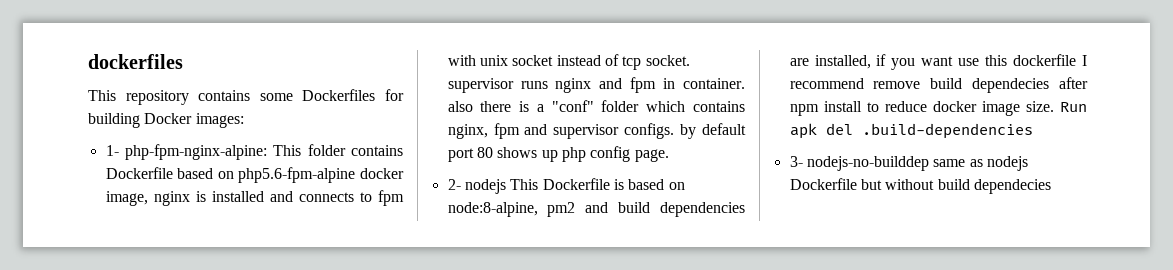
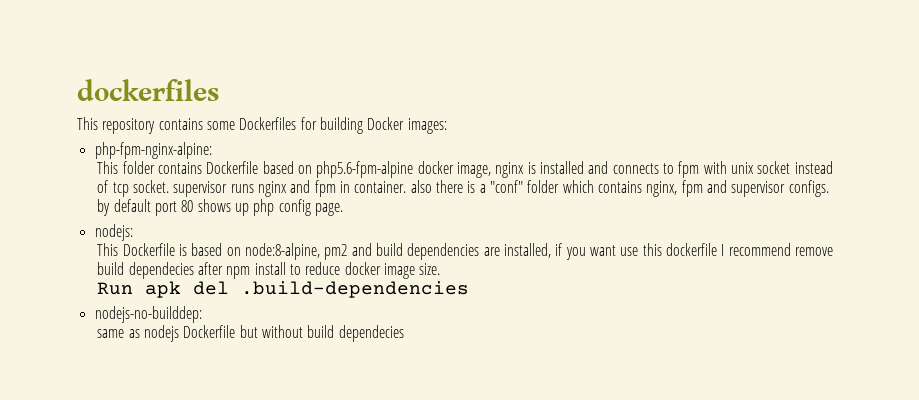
[105,145,119,156] 1- -> (447, 126) none
(267, 152) none -> (212, 150) //
[447,179,506,194] 2- nodejs -> [94,224,133,241] nodejs: //
(1054, 106) none -> (441, 269) //
[789,156,929,171] 3- nodejs-no-builddep -> [94,306,202,323] nodejs-no-builddep: //

